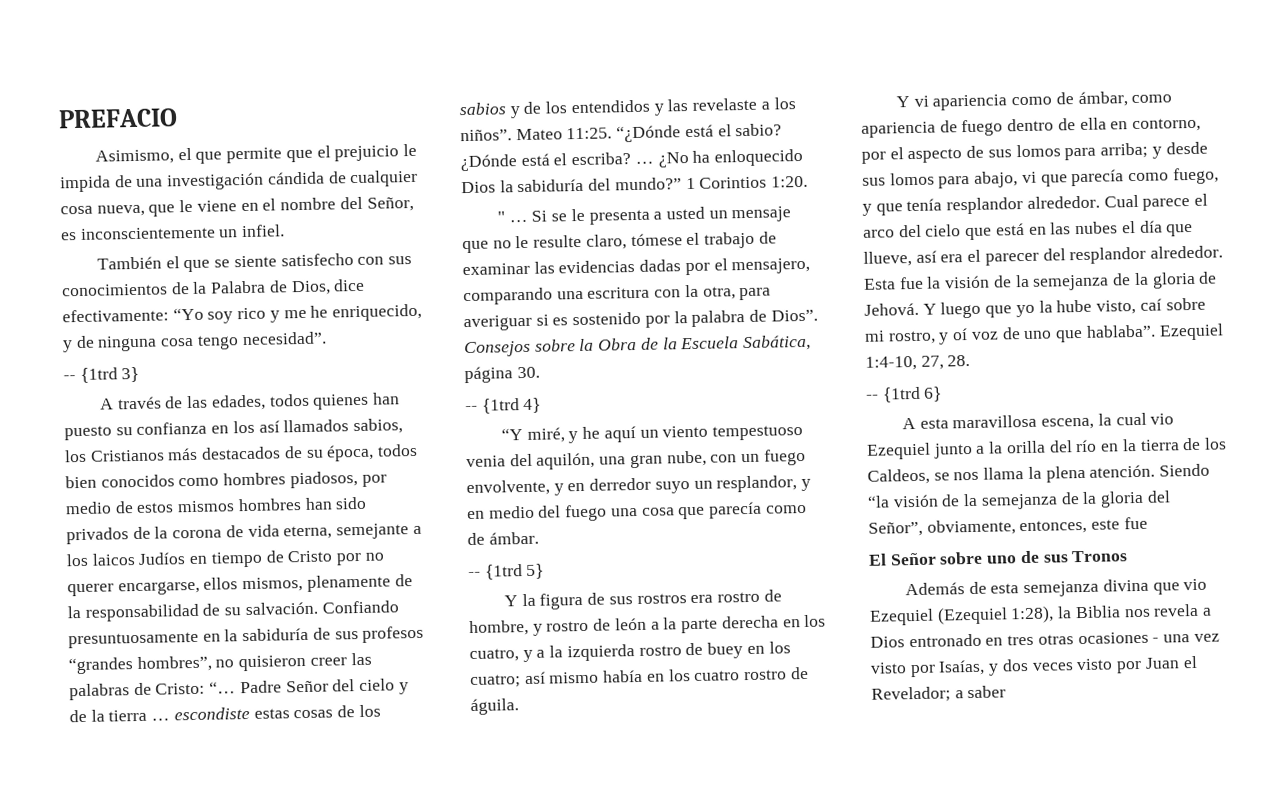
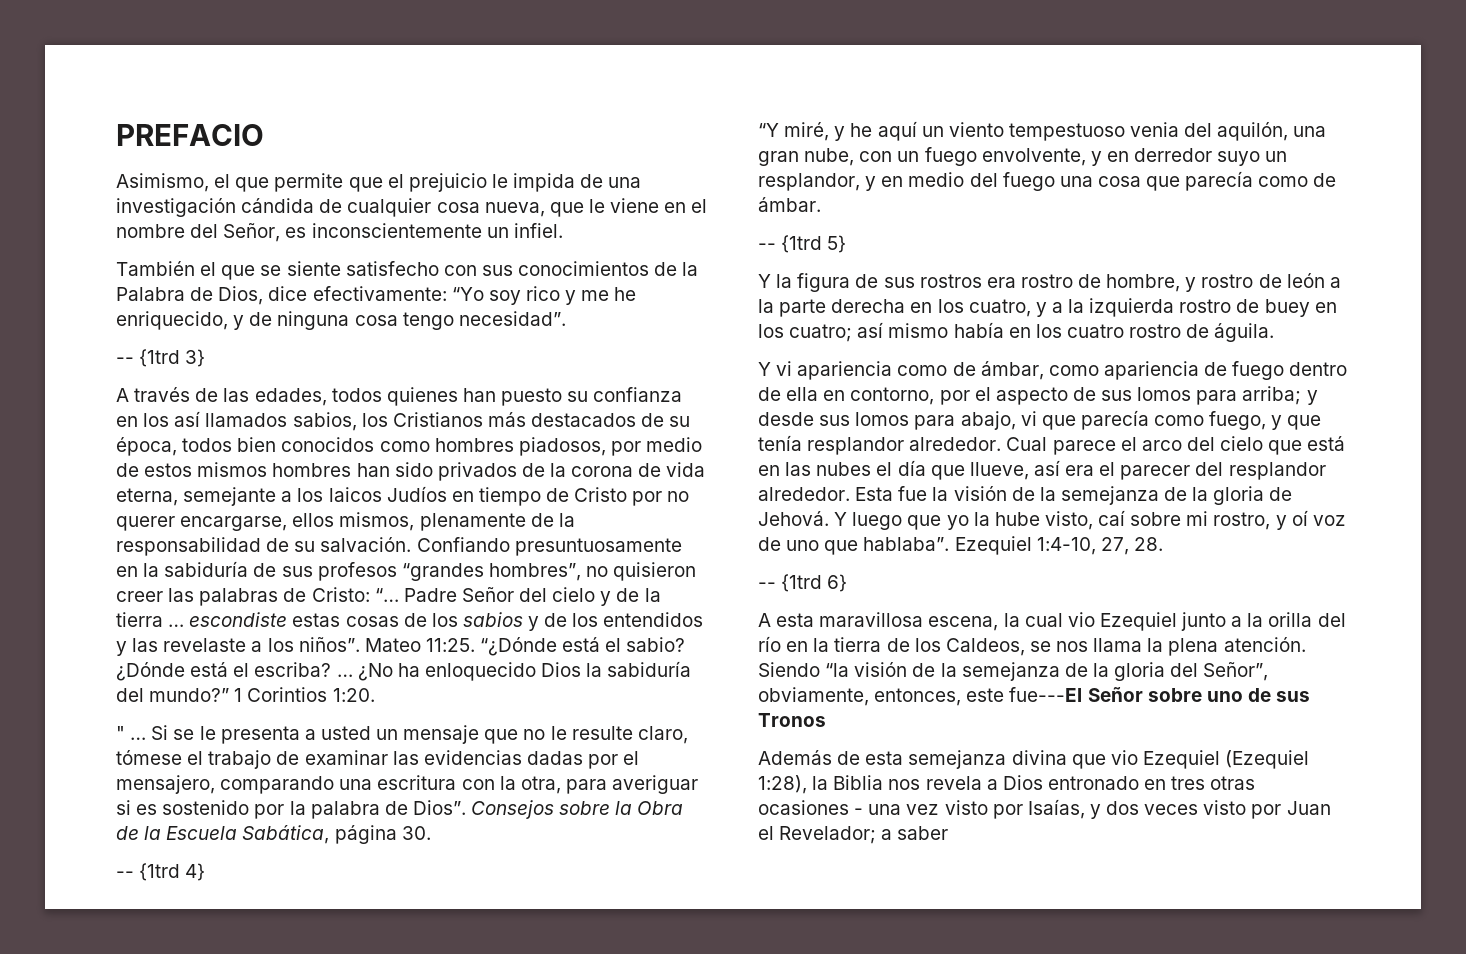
[1123,516,1148,530] [868,553,887,566] fue // El -> [1009,687,1083,702] fue---El

